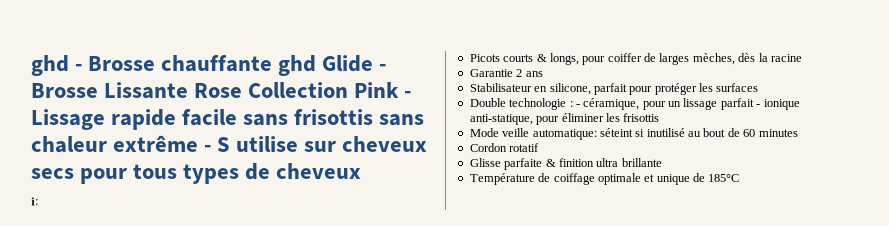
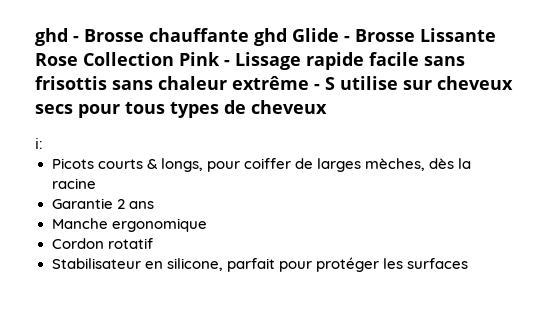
(543, 74) none -> [51,218,207,232] [51,238,153,249] // Manche ergonomique // Cordon rotatif
[469,98,800,110] [469,113,660,125] [469,128,798,140] [469,143,540,152] [469,158,662,170] [469,173,740,185] // Double technologie : - céramique, pour un lissage parfait - ionique anti-statique, pour éliminer les frisottis // Mode veille automatique: séteint si inutilisé au bout de 60 minutes // Cordon rotatif // Glisse parfaite & finition ultra brillante // Température de coiffage optimale et unique de 185°C -> (468, 263) none

